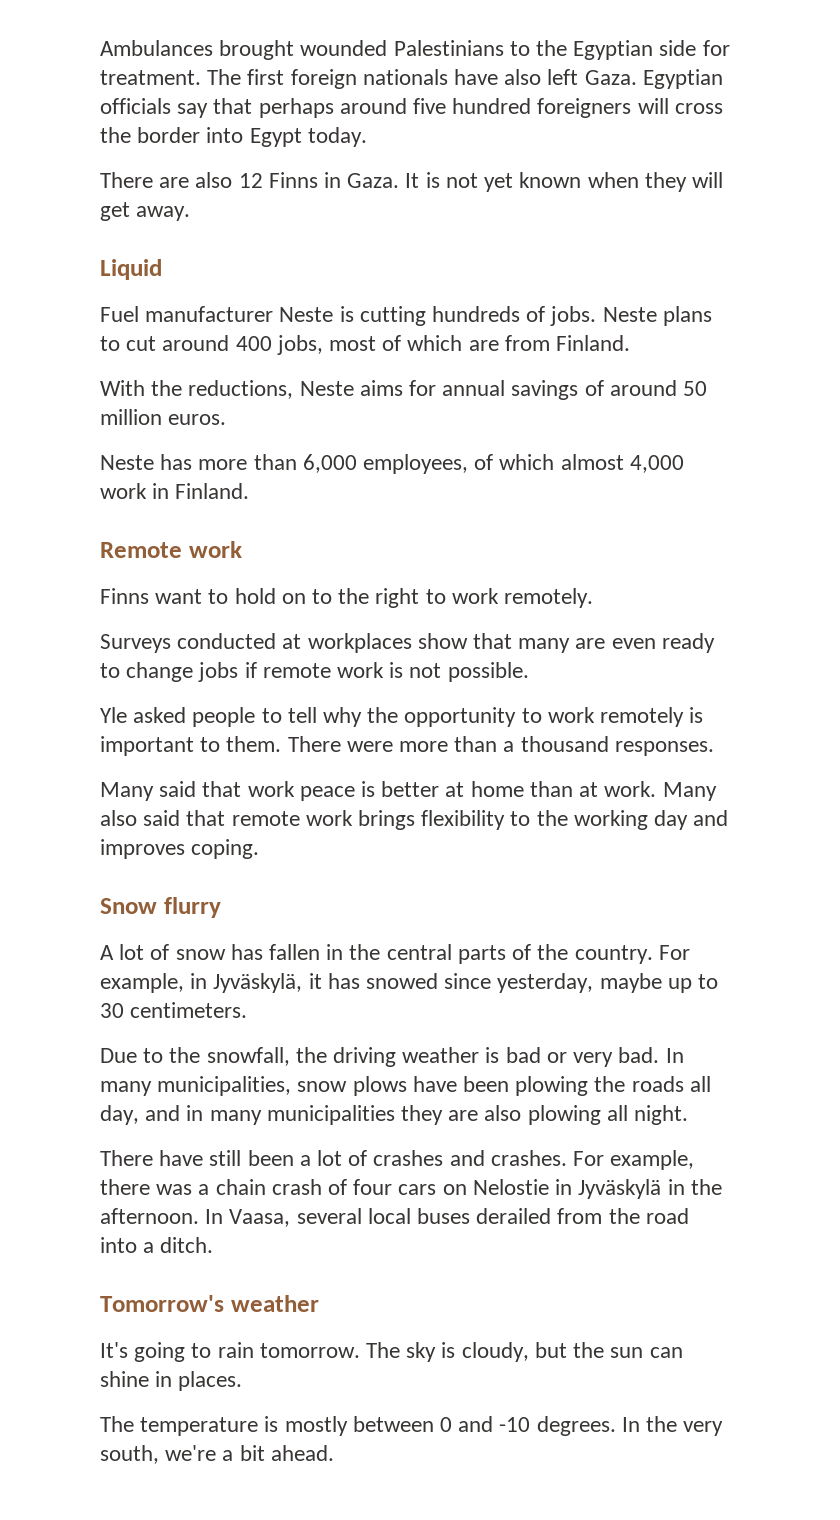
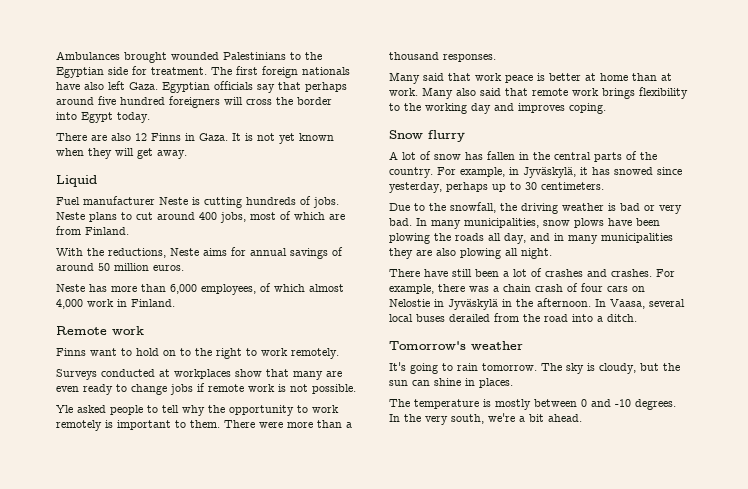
[599,973,662,993] maybe -> [446,182,488,192] perhaps

